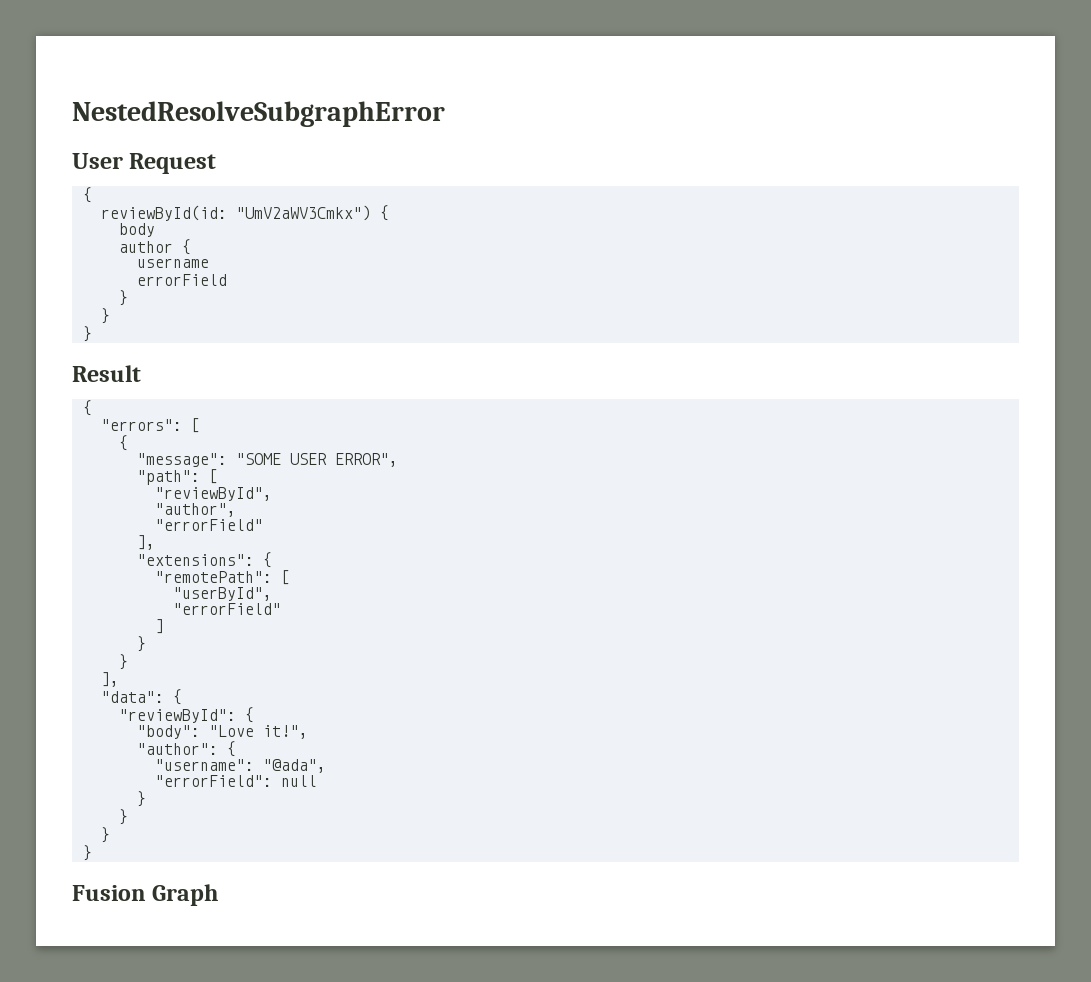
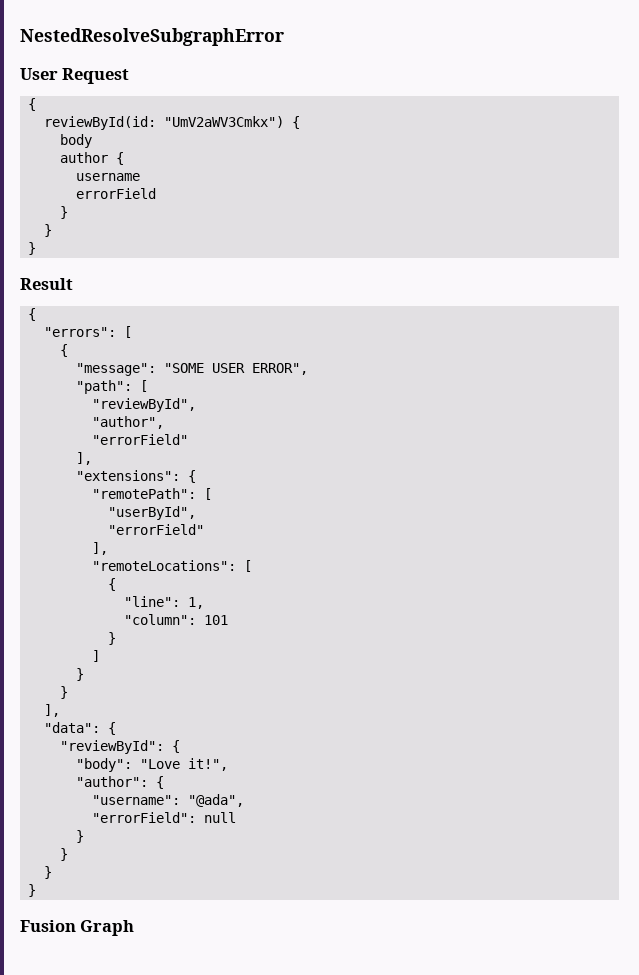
(281, 609) none -> [92,542,109,555] [92,560,253,572] [108,578,117,591] [124,596,205,609] [124,614,229,625] [108,632,117,645] // ], // "remoteLocations": [ // { // "line": 1, // "column": 101 // }

